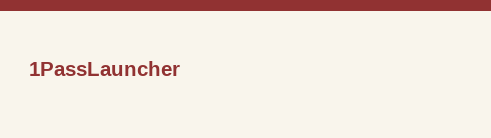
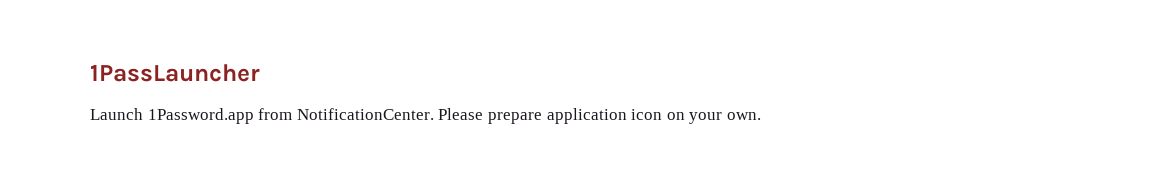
(180, 68) none -> [90,108,761,124] // Launch 1Password.app from NotificationCenter. Please prepare application icon on your own.

